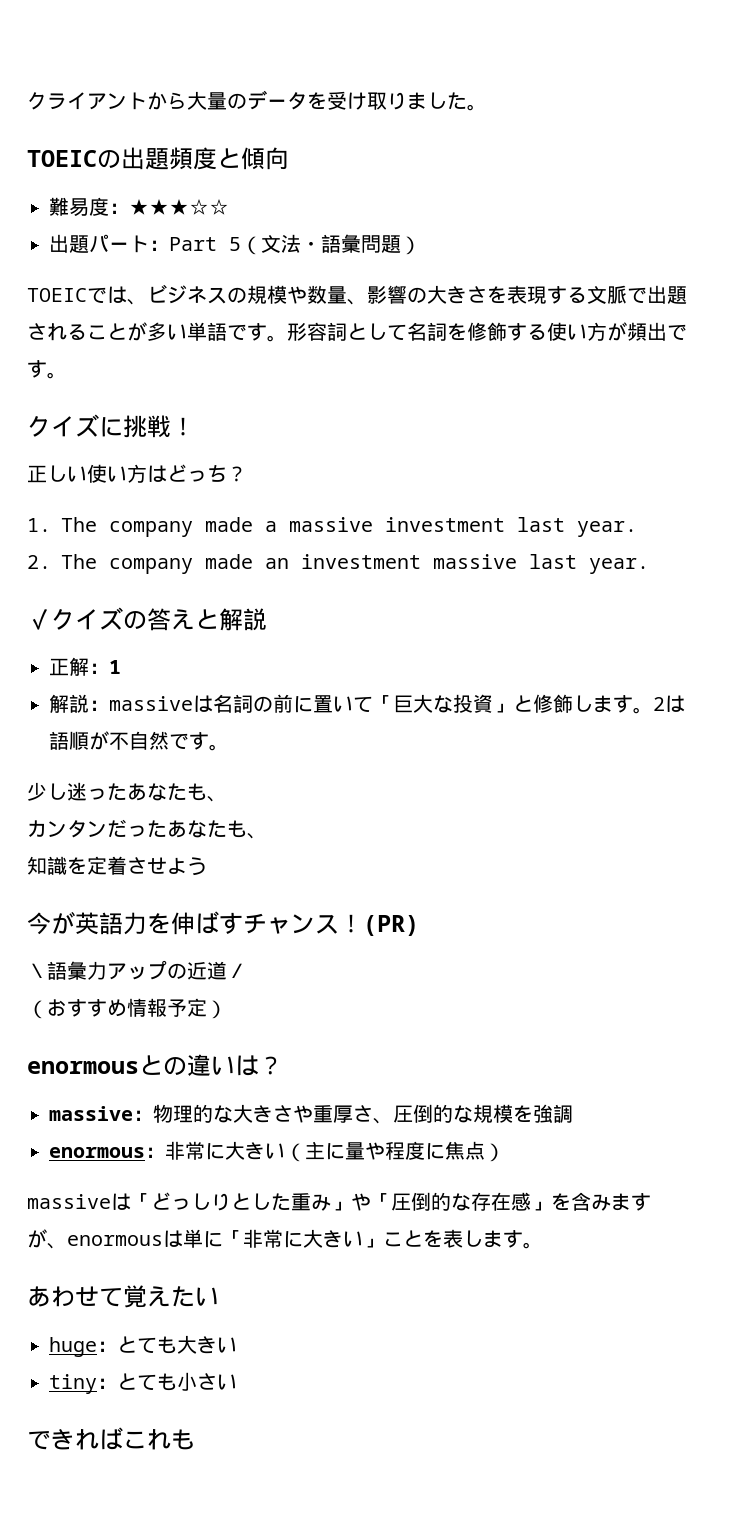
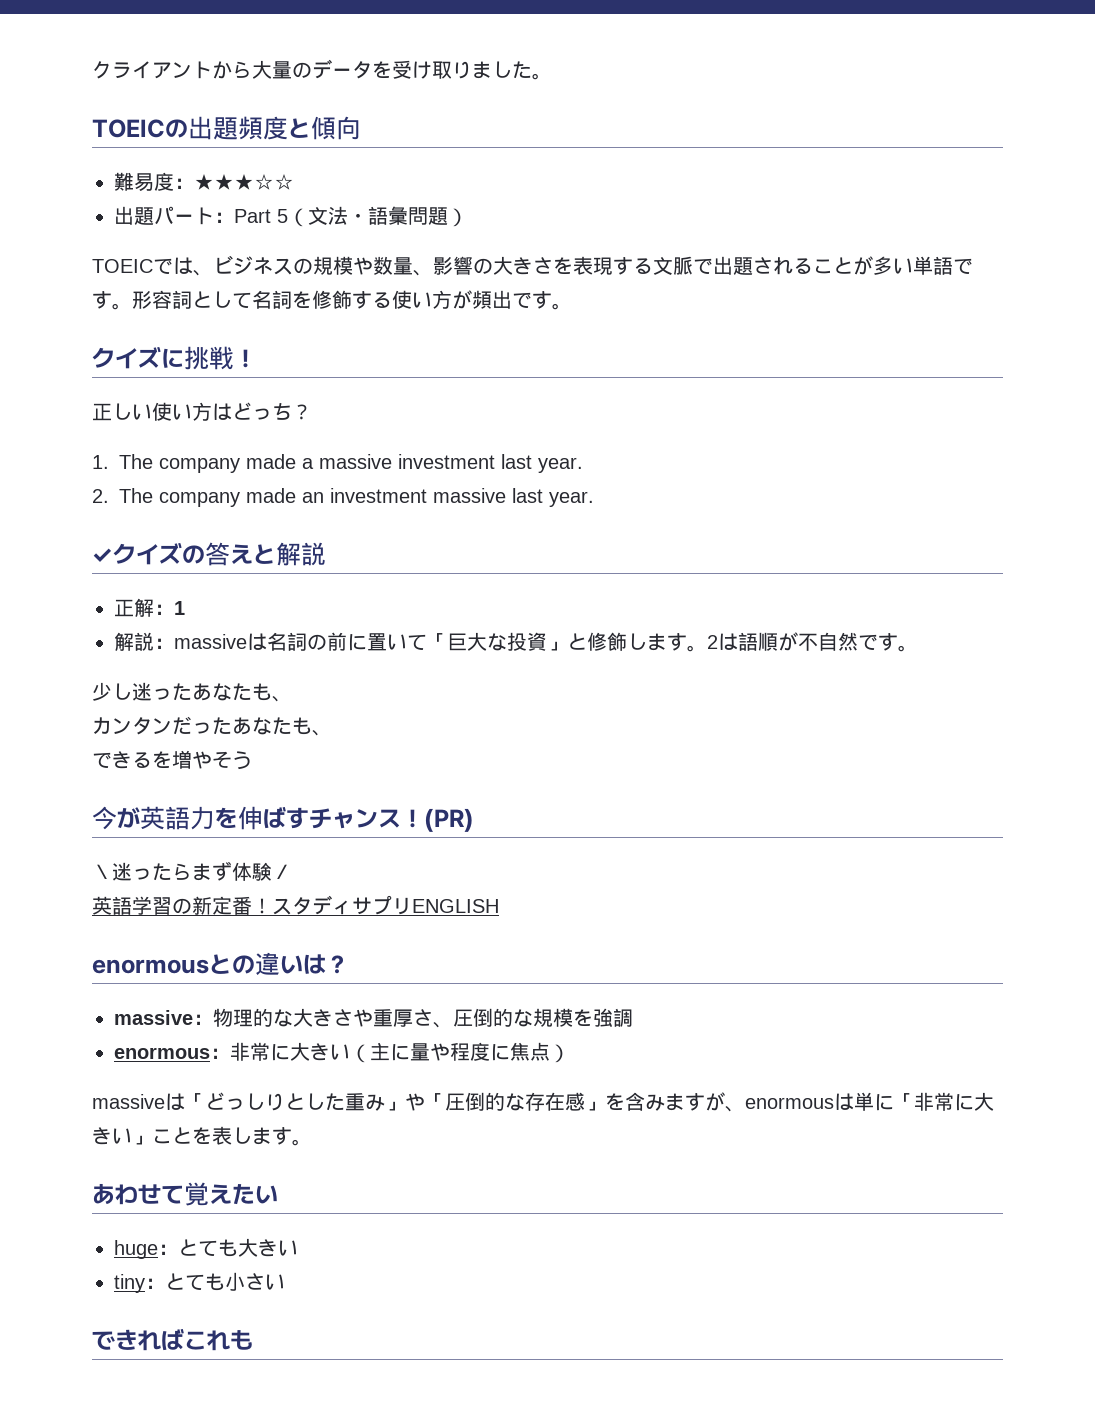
[27,856,187,875] 知識を定着させよ -> [92,750,232,769] できるを増やそ
[47,960,247,980] [27,998,227,1019] 語彙力アップの近道／ // （おすすめ情報予定） -> [112,861,292,881] [92,895,499,915] 迷ったらまず体験／ // 英語学習の新定番！スタディサプリENGLISH

